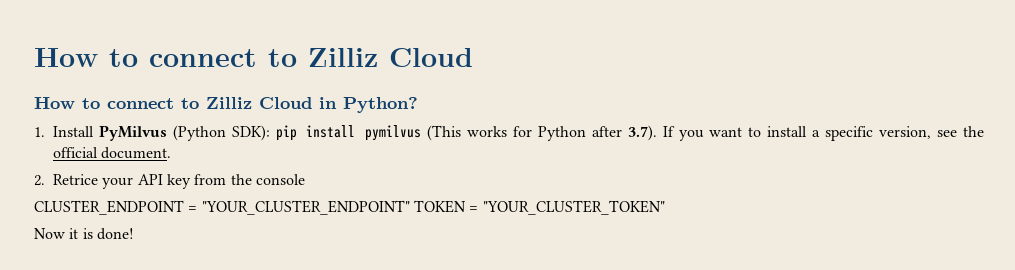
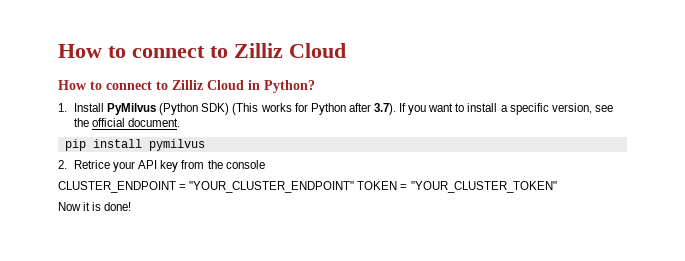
[231,125,421,141] SDK): pip install pymilvus -> [201,103,230,115] SDK)
(172, 153) none -> [64,139,205,151] // pip install pymilvus

